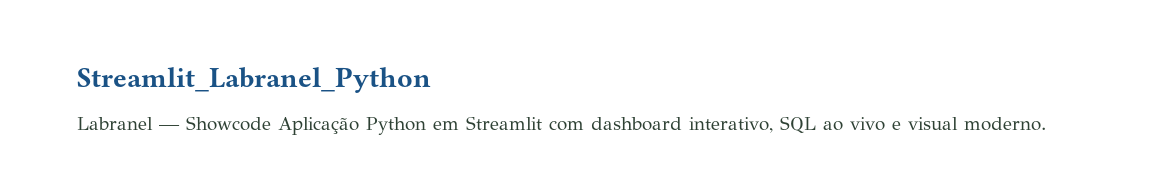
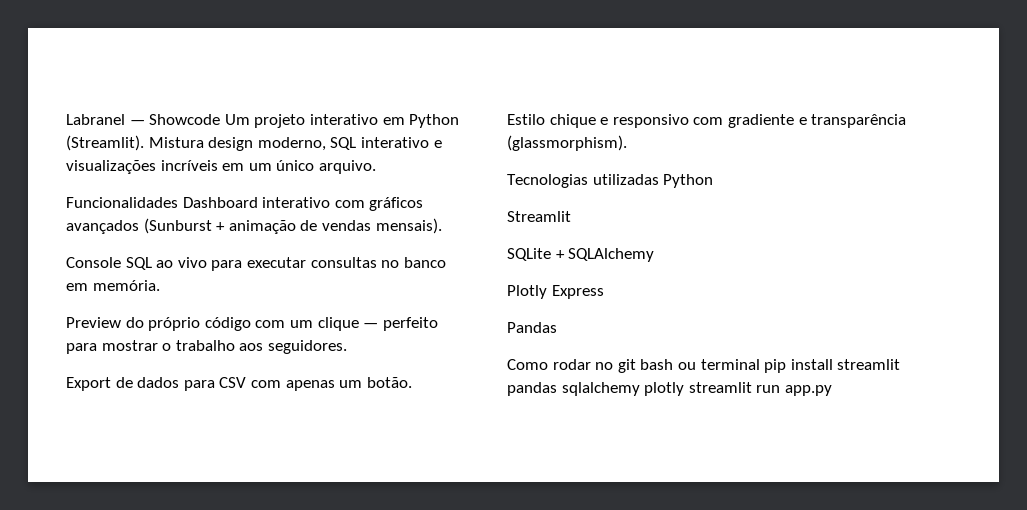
[77,67,431,93] Streamlit_Labranel_Python // -> (66, 119) none
[278,116,1046,135] Aplicação Python em Streamlit com dashboard interativo, SQL ao vivo e visual moderno. -> [224,114,460,128] [66,135,442,151] [66,160,376,174] [66,197,424,211] [66,218,442,234] [66,257,446,271] [66,280,160,291] [66,317,438,331] [66,340,347,354] [66,377,412,391] [507,114,907,128] [507,135,627,151] [507,174,714,188] [507,211,571,222] [507,248,655,262] [507,285,604,299] [507,322,557,333] [507,359,901,373] [507,382,832,396] Um projeto interativo em Python (Streamlit). Mistura design moderno, SQL interativo e visualizações incríveis em um único arquivo. // Funcionalidades Dashboard interativo com gráficos avançados (Sunburst + animação de vendas mensais). // Console SQL ao vivo para executar consultas no banco em memória. // Preview do próprio código com um clique — perfeito para mostrar o trabalho aos seguidores. // Export de dados para CSV com apenas um botão. // Estilo chique e responsivo com gradiente e transparência (glassmorphism). // Tecnologias utilizadas Python // Streamlit // SQLite + SQLAlchemy // Plotly Express // Pandas // Como rodar no git bash ou terminal pip install streamlit pandas sqlalchemy plotly streamlit run app.py

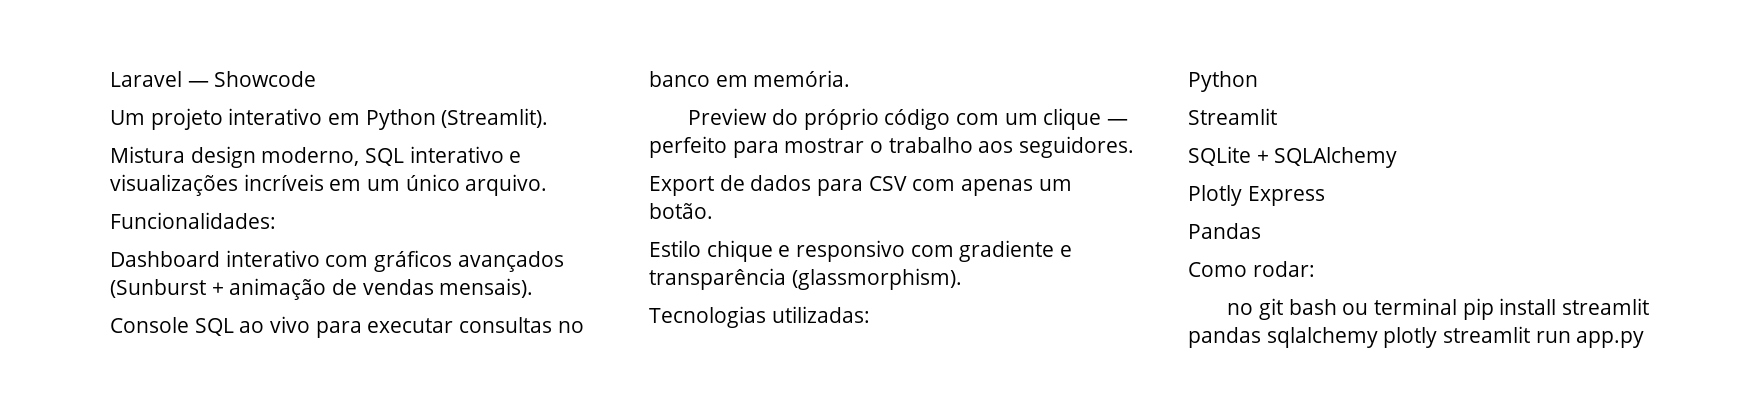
[66,114,125,125] Labranel -> [110,71,182,87] Laravel
(221, 119) none -> (317, 79) //
(144, 143) none -> (549, 118) //
[66,197,178,208] Funcionalidades -> [110,212,276,229] Funcionalidades: //
[592,174,659,185] utilizadas -> [771,306,870,323] utilizadas: //
[552,359,591,370] rodar -> [1252,261,1315,277] rodar: //

